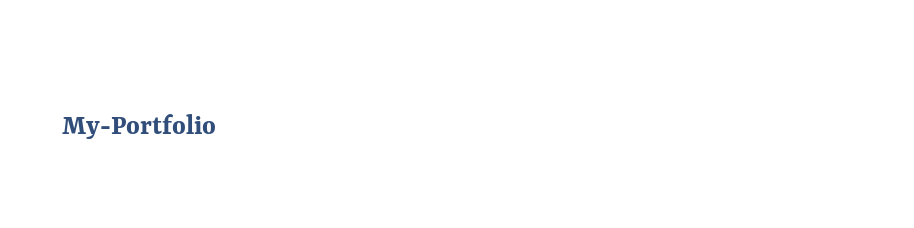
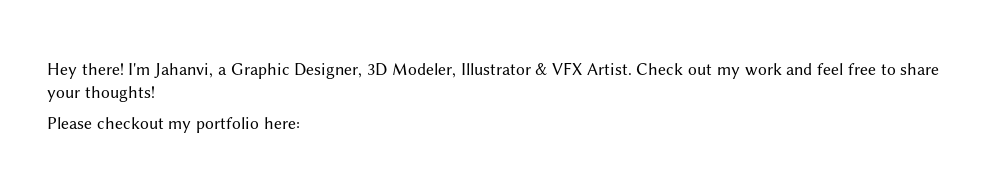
[62,114,216,139] My-Portfolio -> [47,62,940,79] [47,86,155,102] [47,117,300,133] Hey there! I'm Jahanvi, a Graphic Designer, 3D Modeler, Illustrator & VFX Artist. Check out my work and feel free to share your thoughts! // Please checkout my portfolio here:

